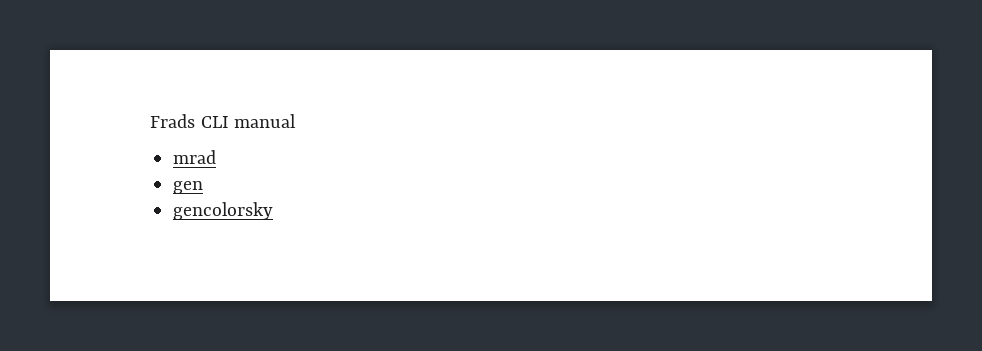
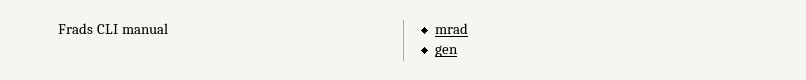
[173,202,274,220] // gencolorsky -> (458, 51) none

